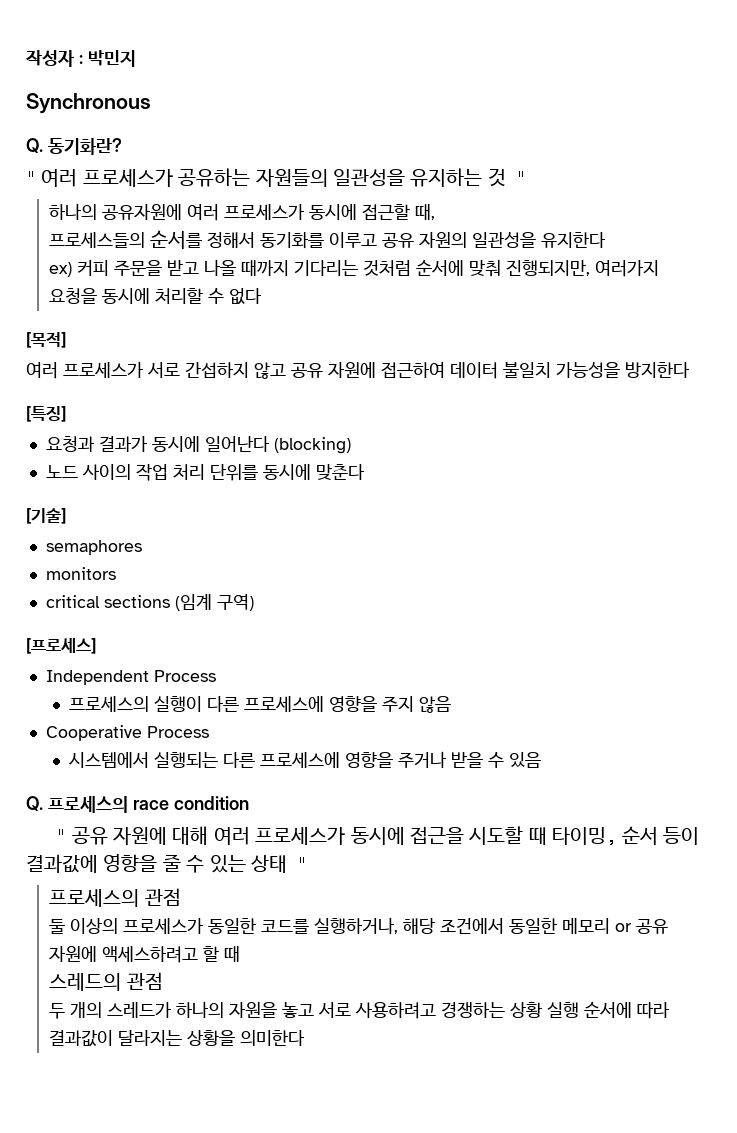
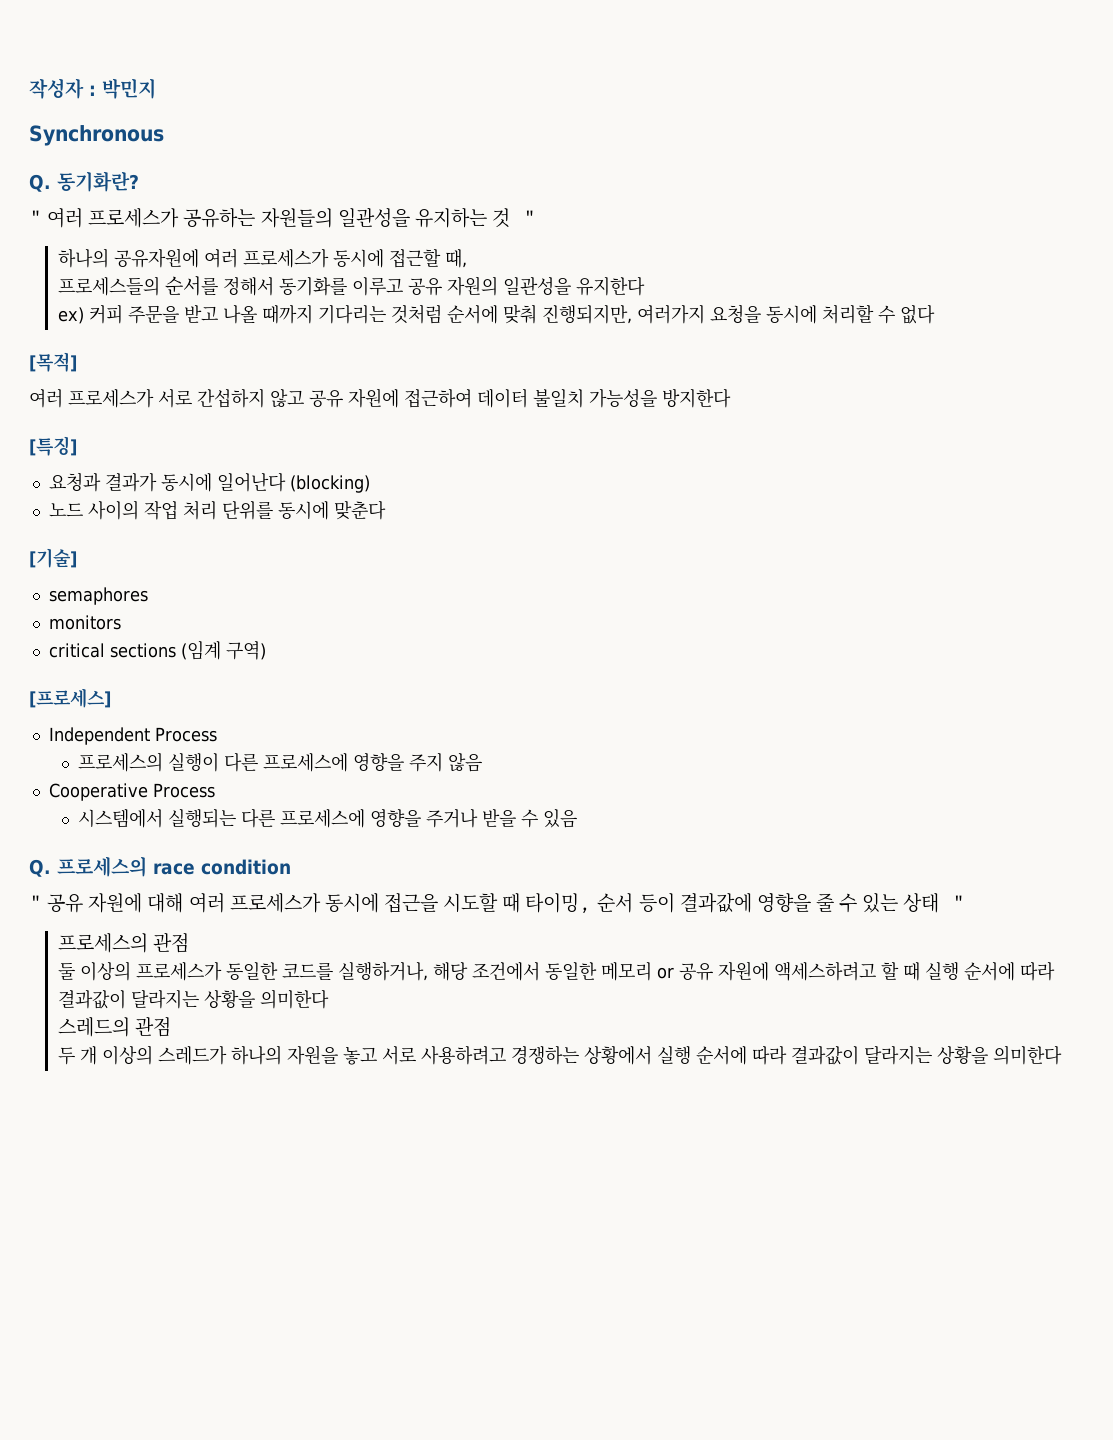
(241, 953) none -> [925,962,1056,981] [58,989,330,1009] 실행 순서에 따라 결과값이 달라지는 상황을 의미한다
[70,1002,103,1018] 개의 -> [80,1045,154,1065] 개 이상의
[510,1002,543,1018] 상황 -> [584,1046,653,1065] 상황에서

